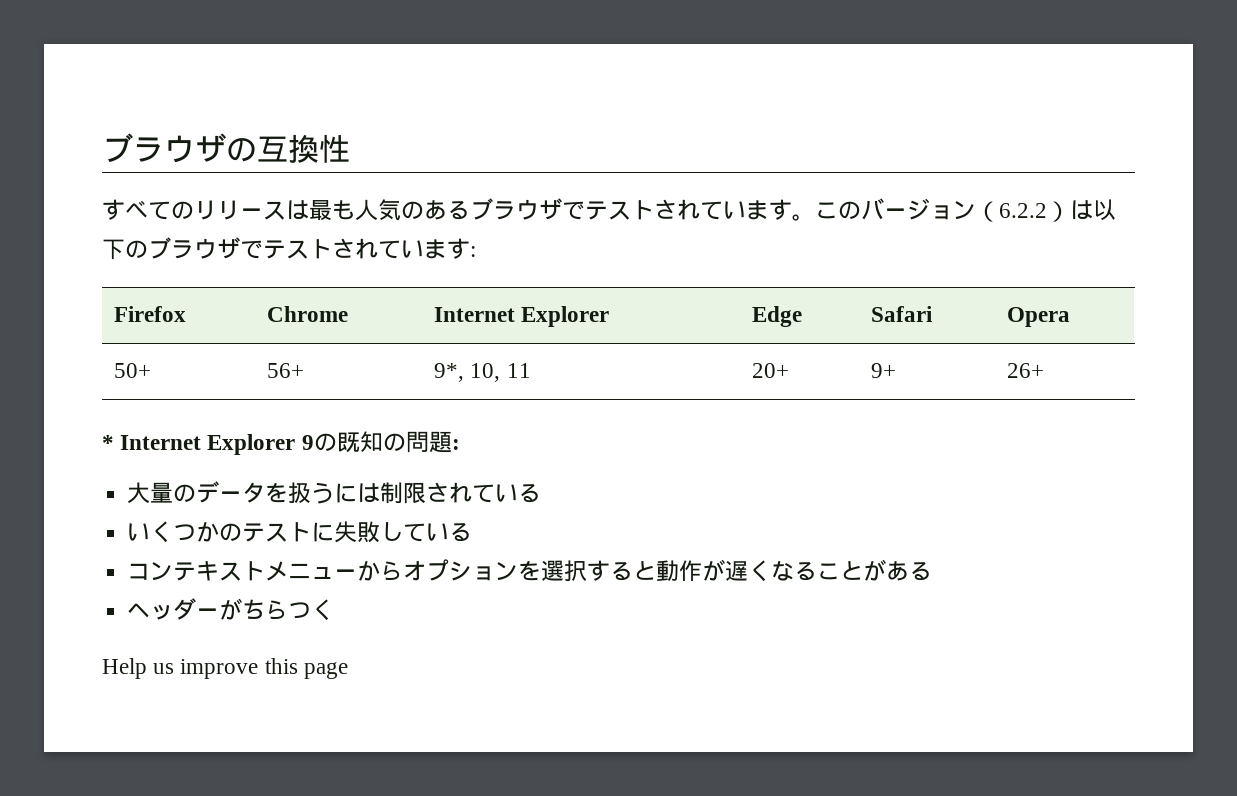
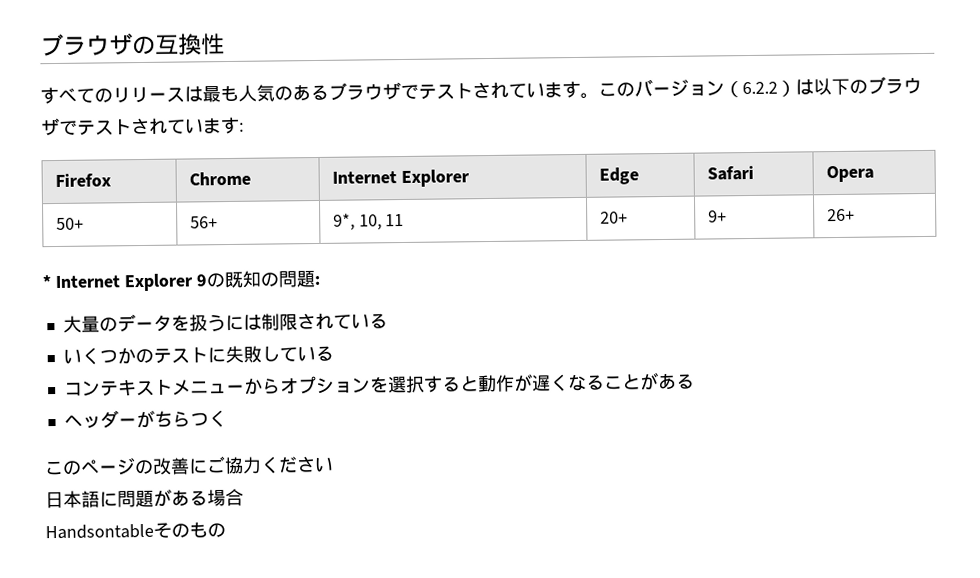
[102,658,348,679] Help us improve this page -> [44,456,334,476] [45,488,244,509] [45,522,226,540] このページの改善にご協力ください // 日本語に問題がある場合 // Handsontableそのもの

